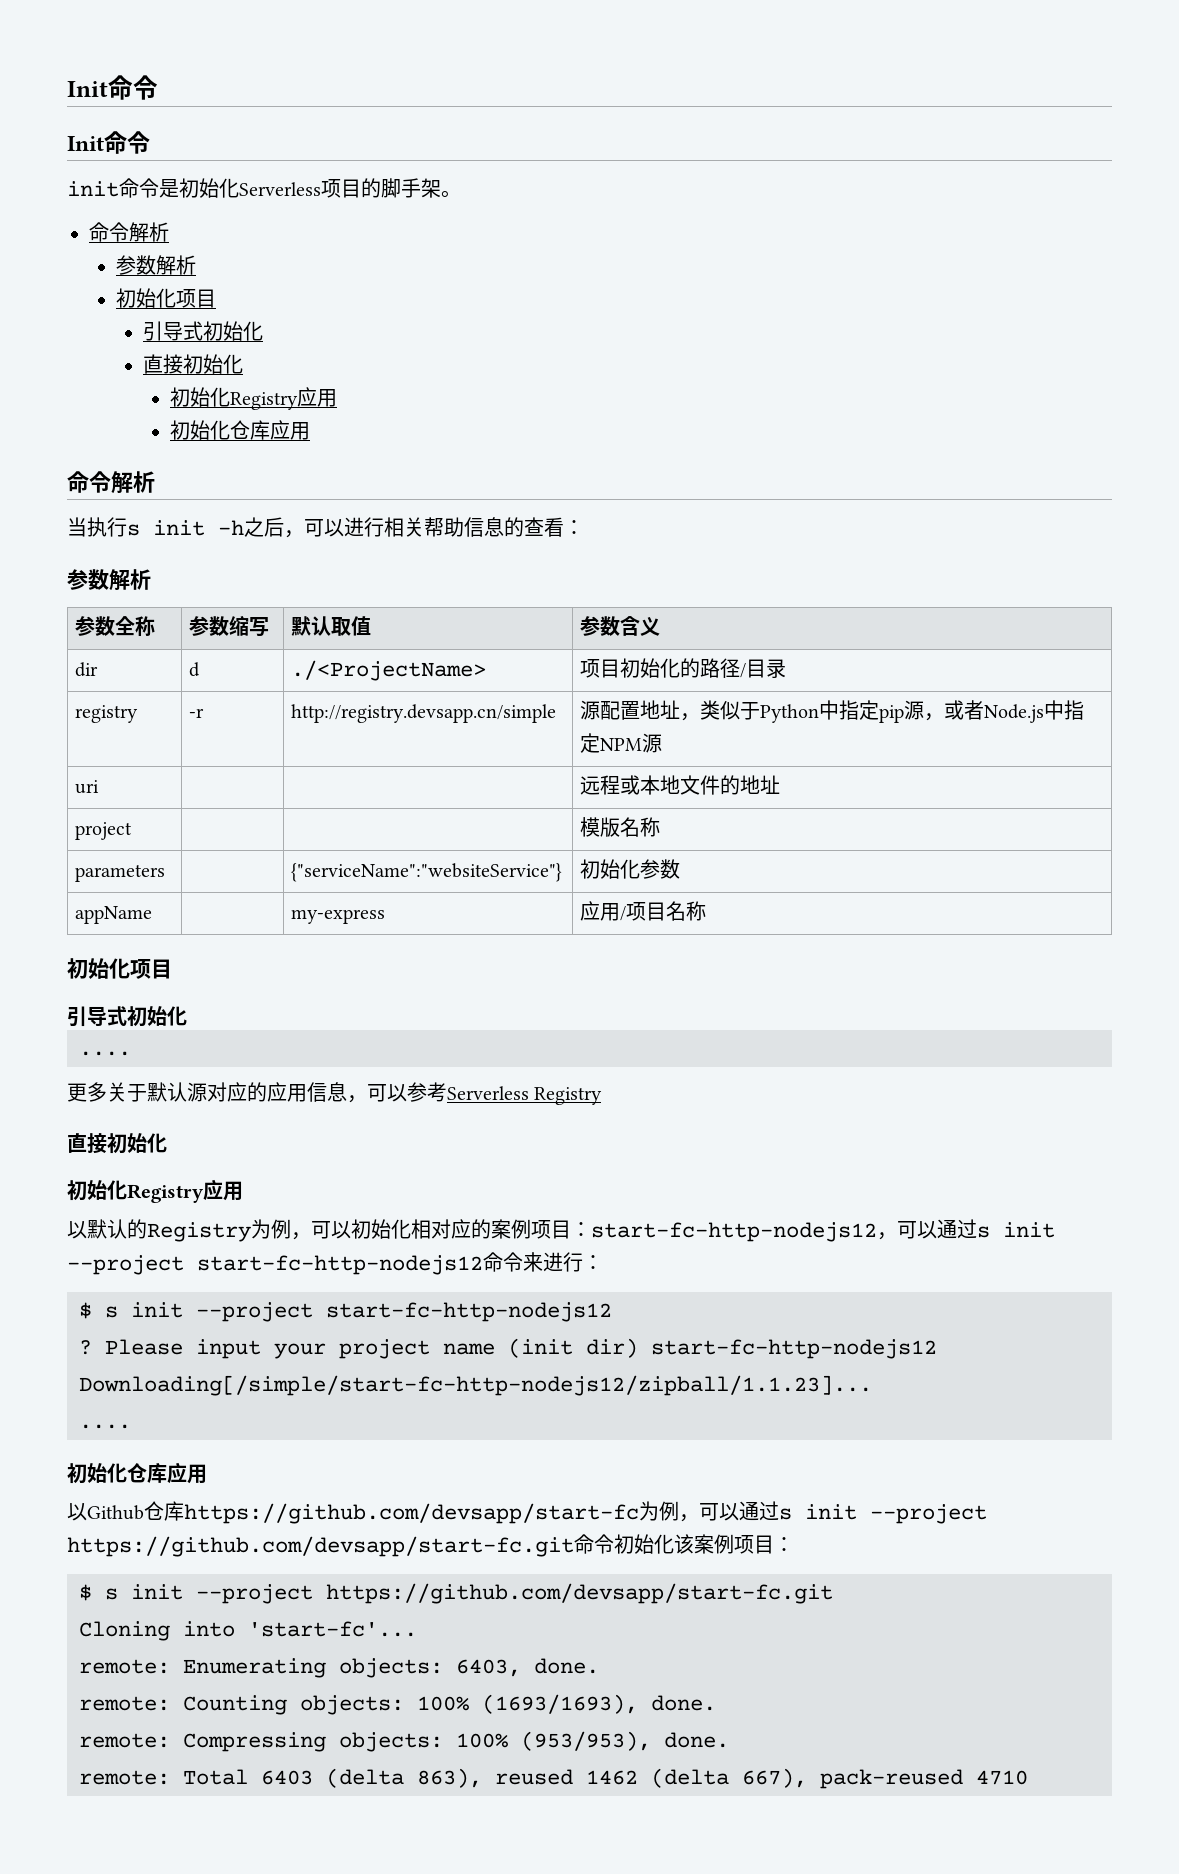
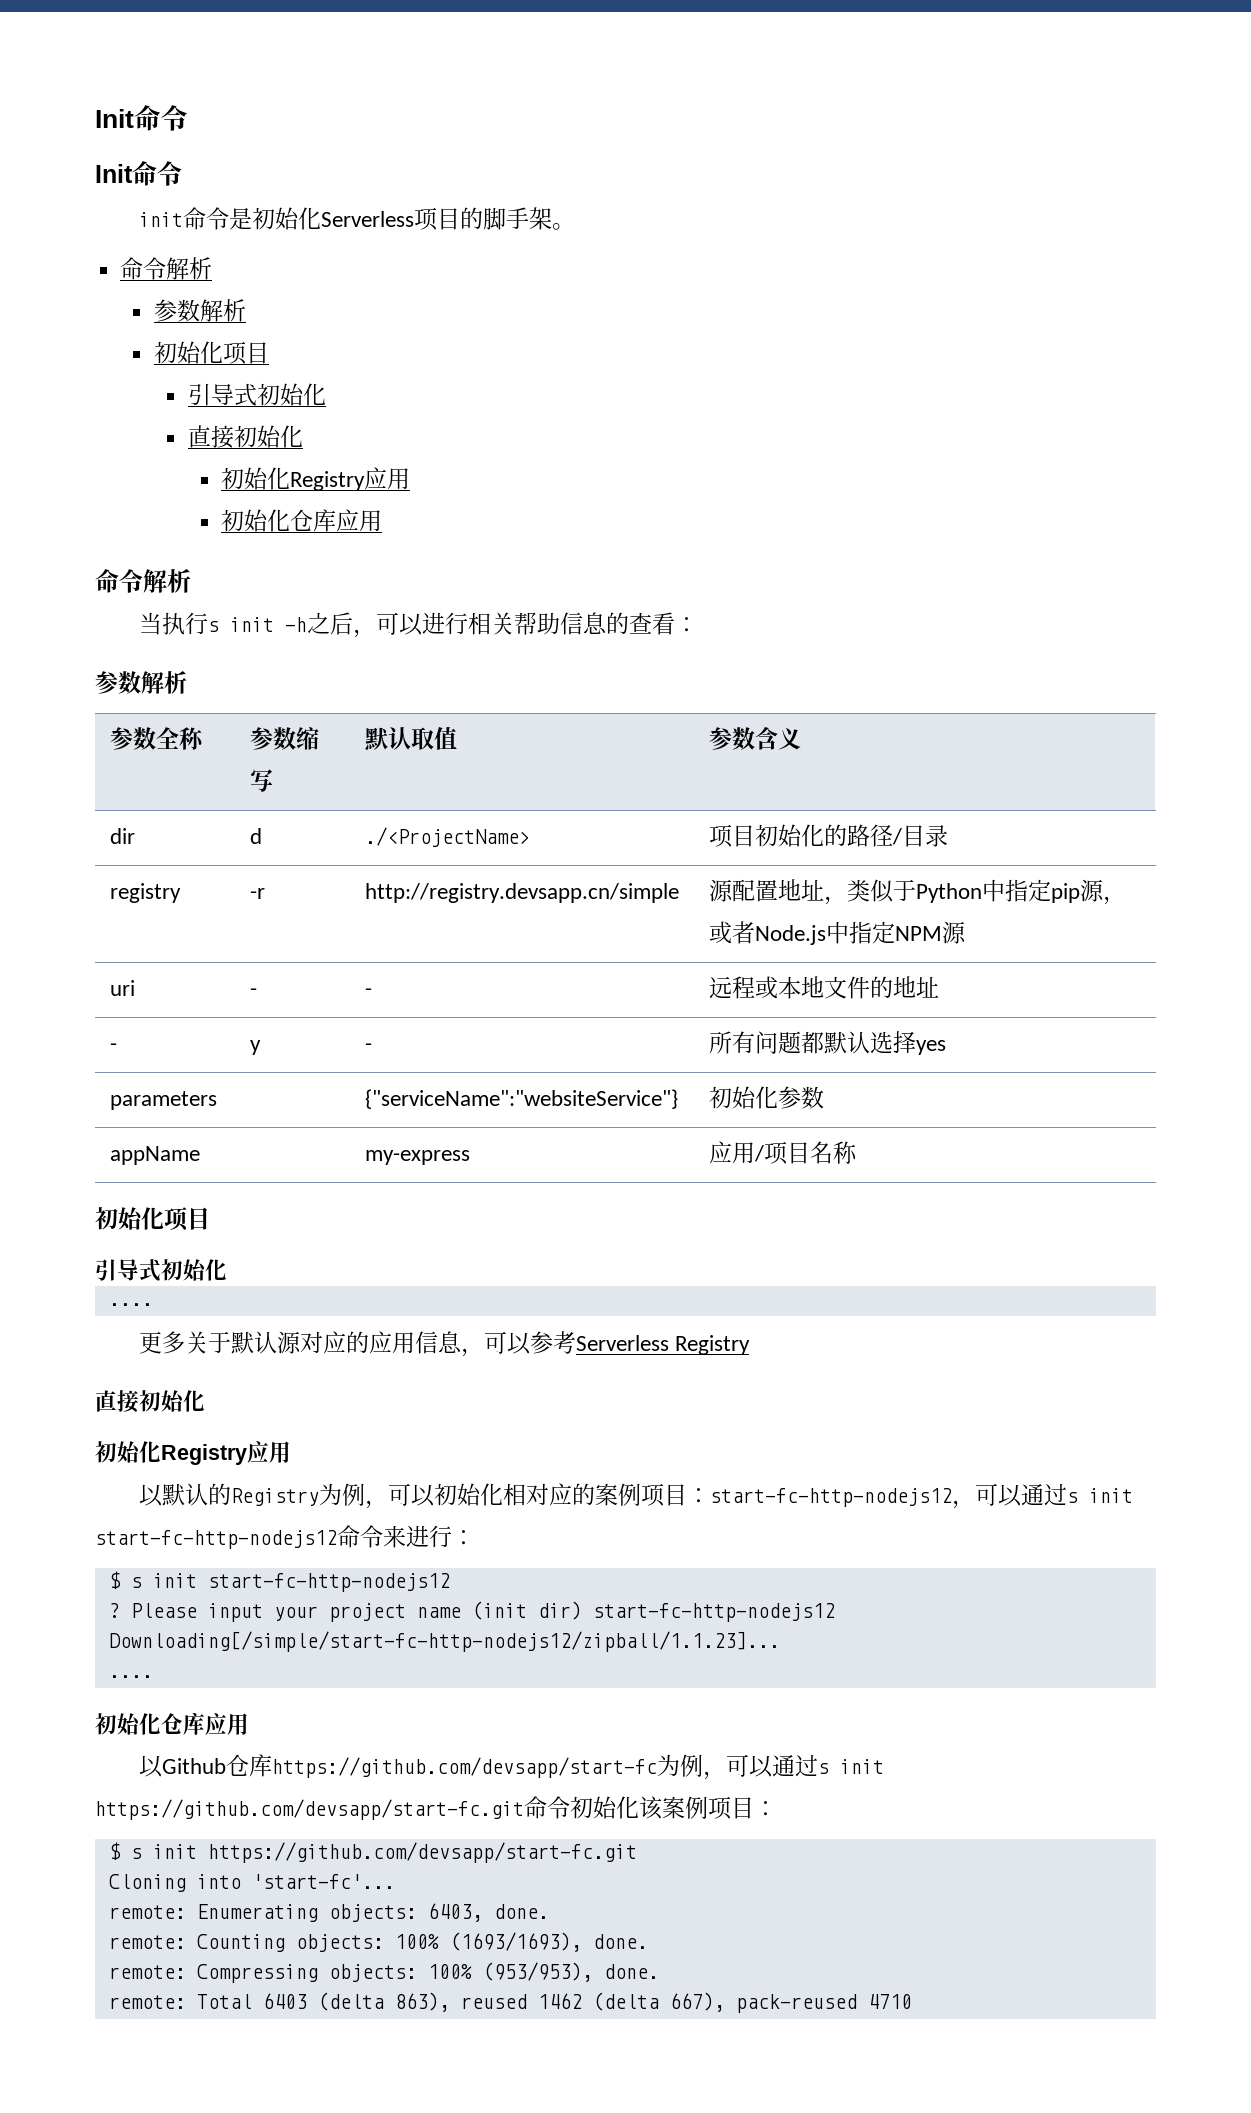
(100, 787) | -> [249,988,257,996] [364,988,372,996] - | -
[75,822,133,840] [580,817,661,837] project | | | 模版名称 -> [109,1043,117,1051] [249,1040,261,1055] [364,1043,372,1051] [708,1031,946,1055] - | y | - | 所有问题都默认选择yes
[67,1255,184,1275] --project -> (1134, 1495) none
[196,1302,313,1322] --project -> (197, 1580) none
[870,1504,987,1524] --project -> (885, 1766) none
[196,1584,313,1604] --project -> (197, 1851) none

